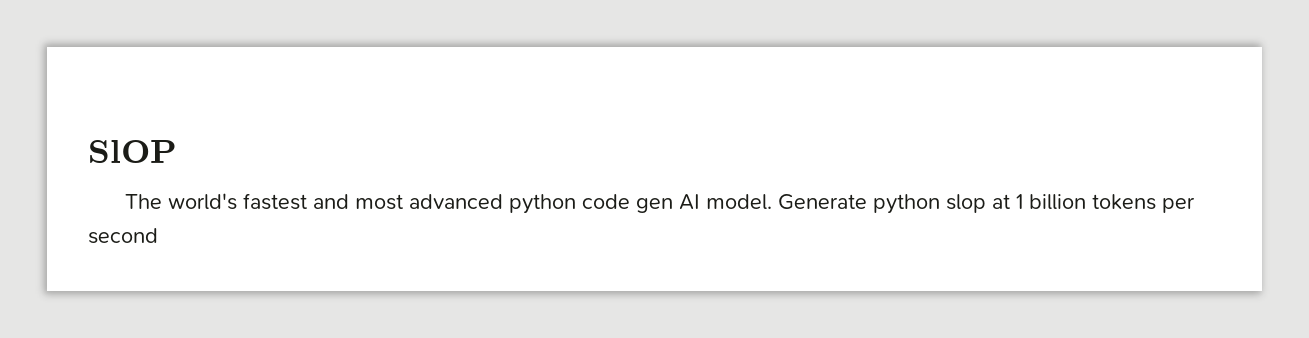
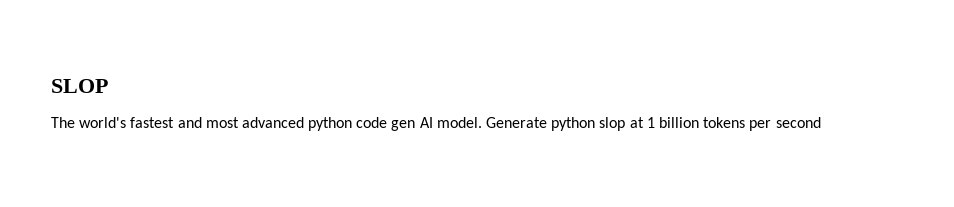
[88,140,177,163] SlOP -> [51,79,108,93] SLOP

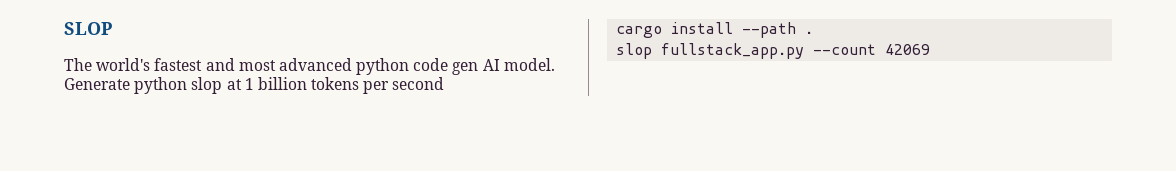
(821, 122) none -> [616,22,814,38] [616,43,931,59] // cargo install --path . // slop fullstack_app.py --count 42069

